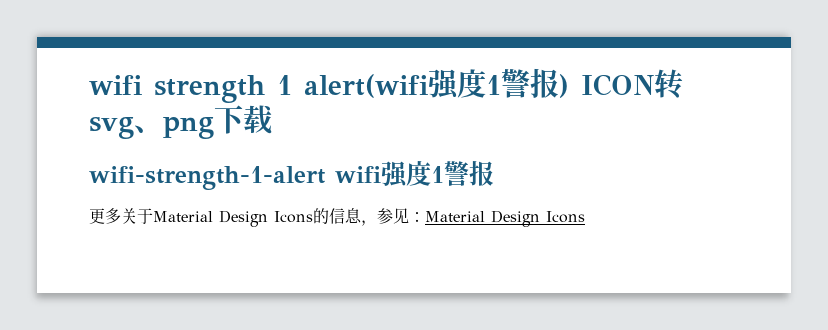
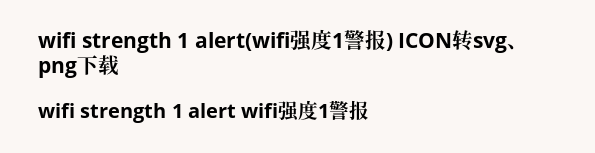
[89,166,326,190] wifi-strength-1-alert -> [38,103,236,123] wifi strength 1 alert
[89,208,585,227] // 更多关于Material Design Icons的信息，参见：Material Design Icons -> (370, 110) none

